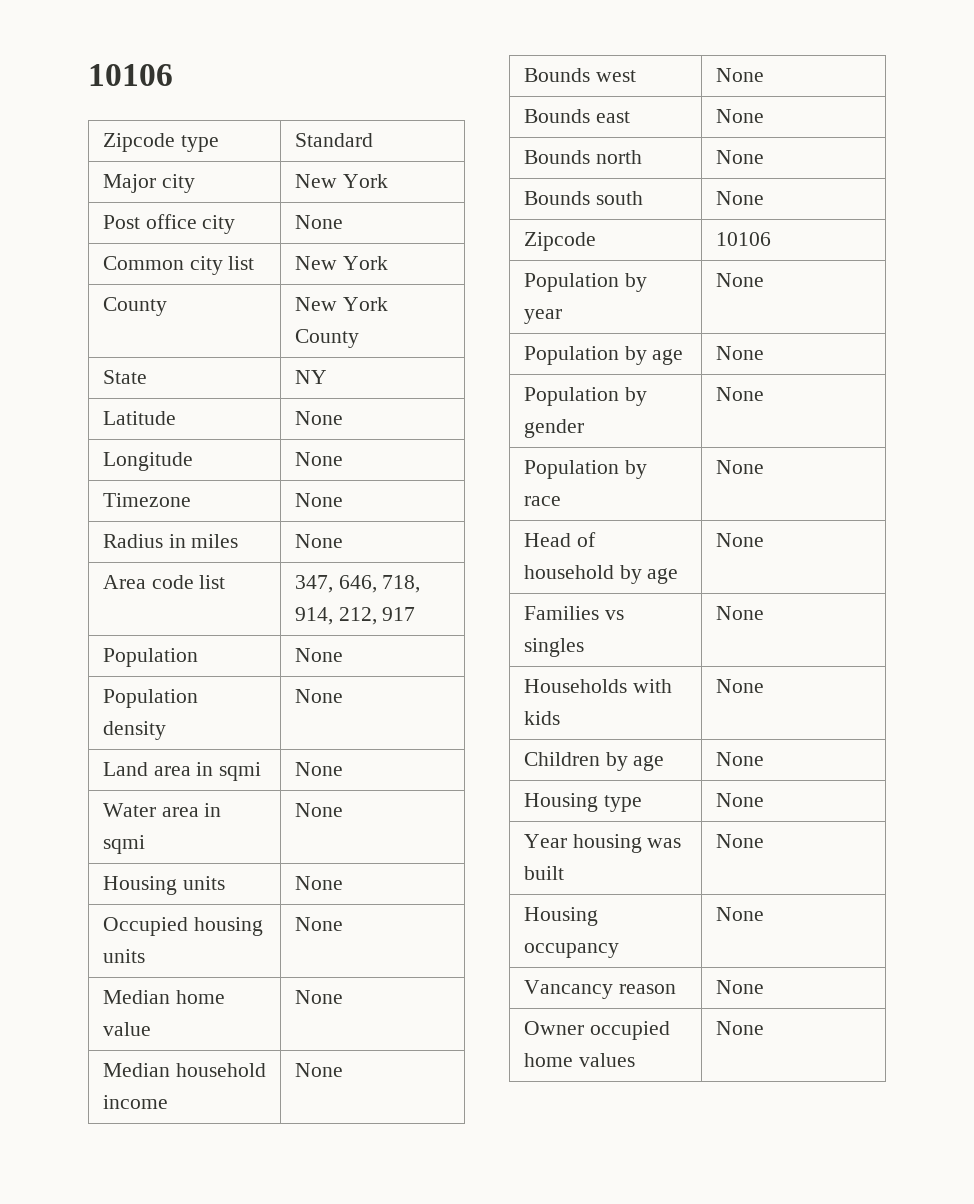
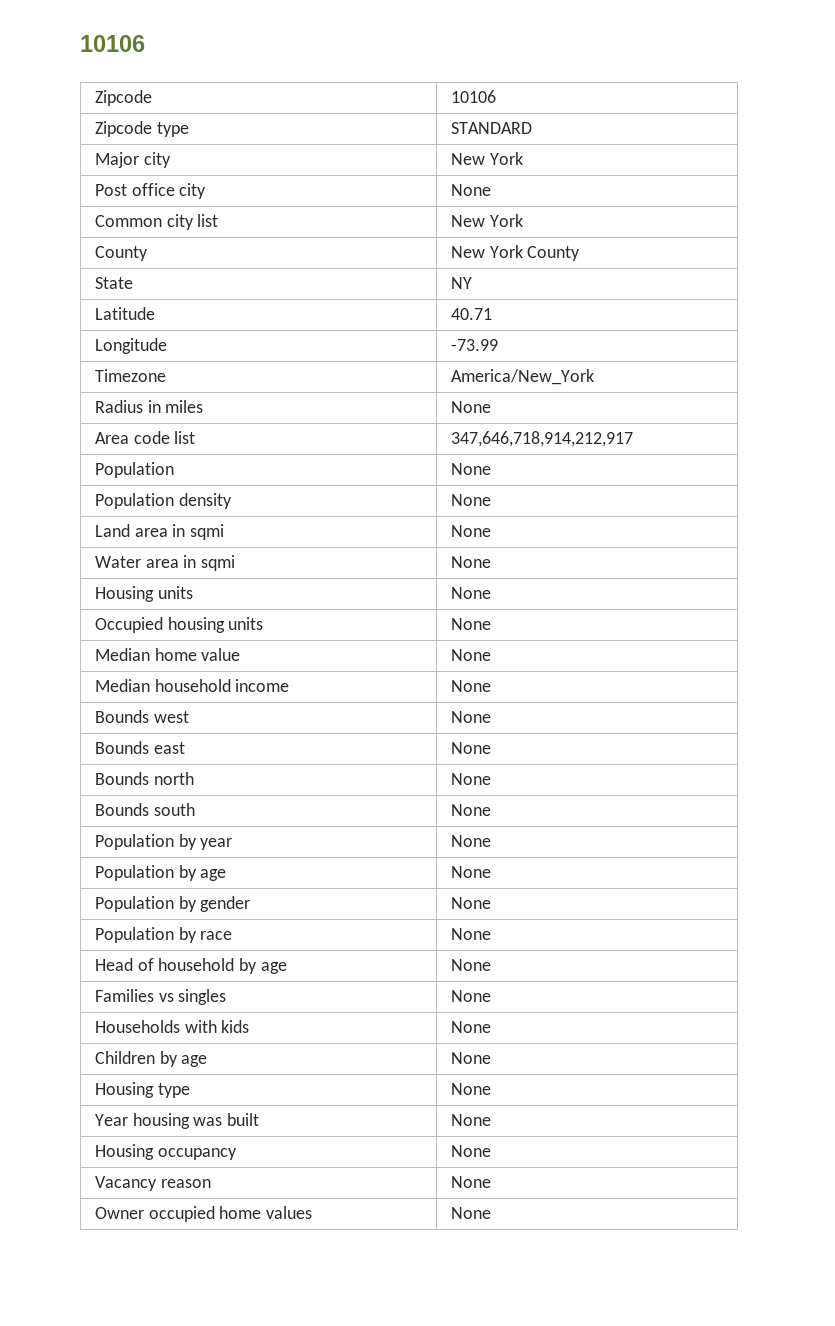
[88,64,173,86] 10106 -> [80,35,145,52] [94,90,152,106] [450,90,496,103] 10106 // Zipcode | 10106
[294,133,373,147] Standard -> [450,122,532,134] STANDARD
[294,411,343,425] | None -> [450,308,492,320] | 40.71
[294,452,343,466] | None -> [450,339,498,351] | -73.99
[294,493,343,507] | None -> [450,369,594,385] | America/New_York
[294,575,421,593] [294,607,416,625] 347, 646, 718, 914, 212, 917 -> [450,431,633,447] 347,646,718,914,212,917
[523,232,596,251] [715,232,771,246] // Zipcode | 10106 -> (491, 810) none
[523,980,613,999] Vancancy -> [94,1176,157,1191] Vacancy

